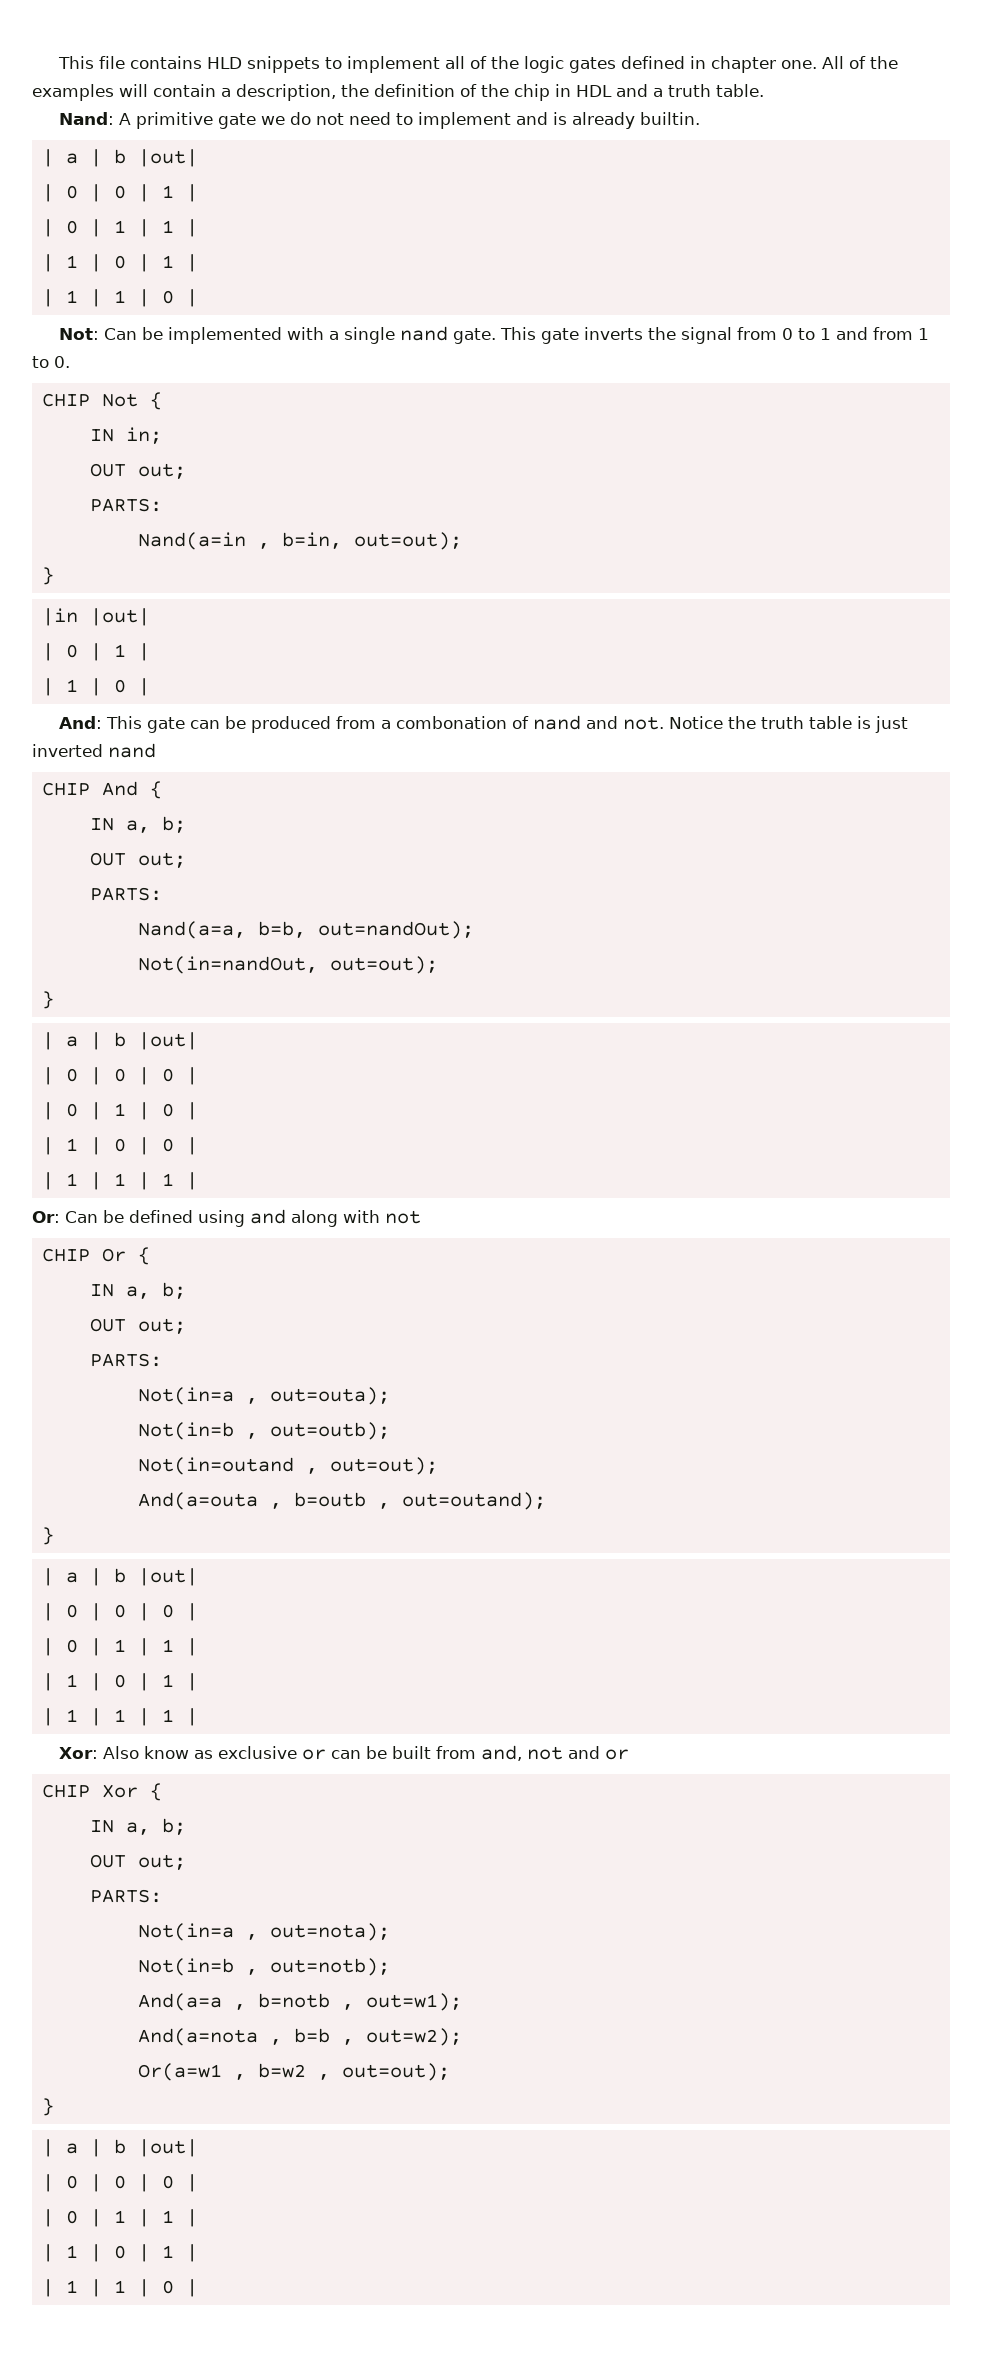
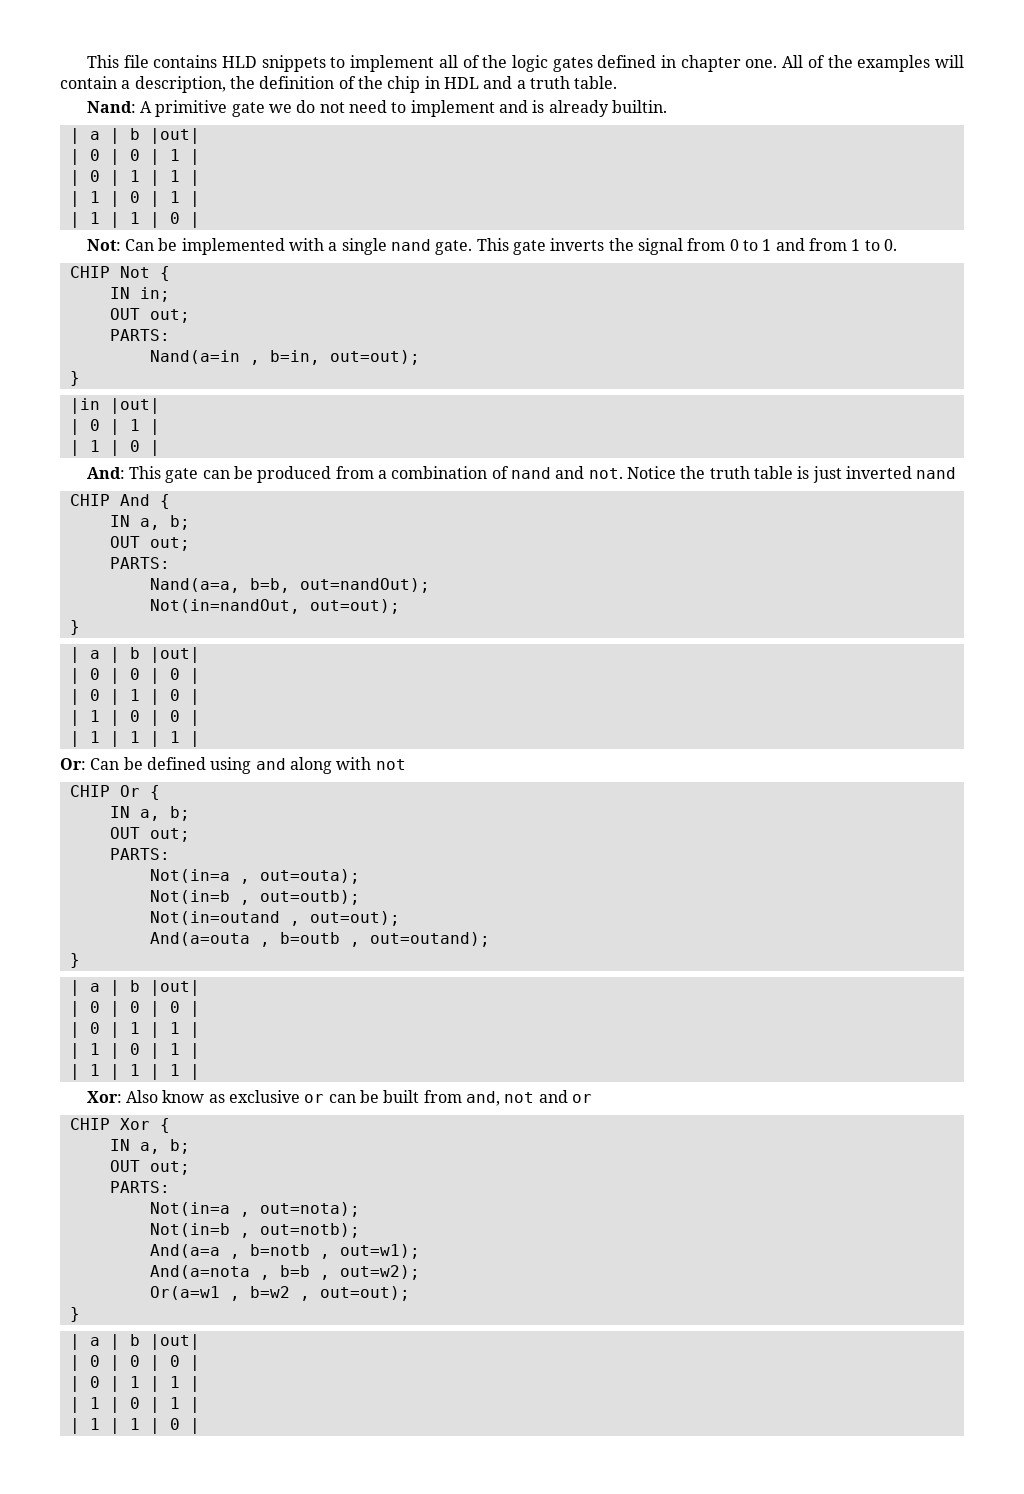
[395,716,507,729] combonation -> [391,466,488,479] combination

